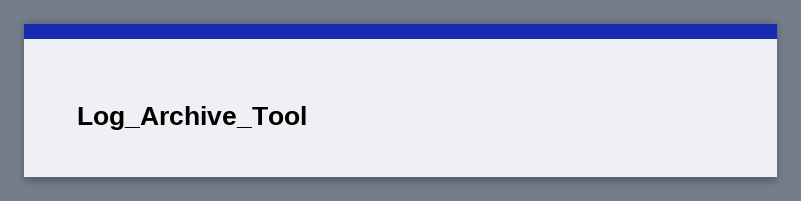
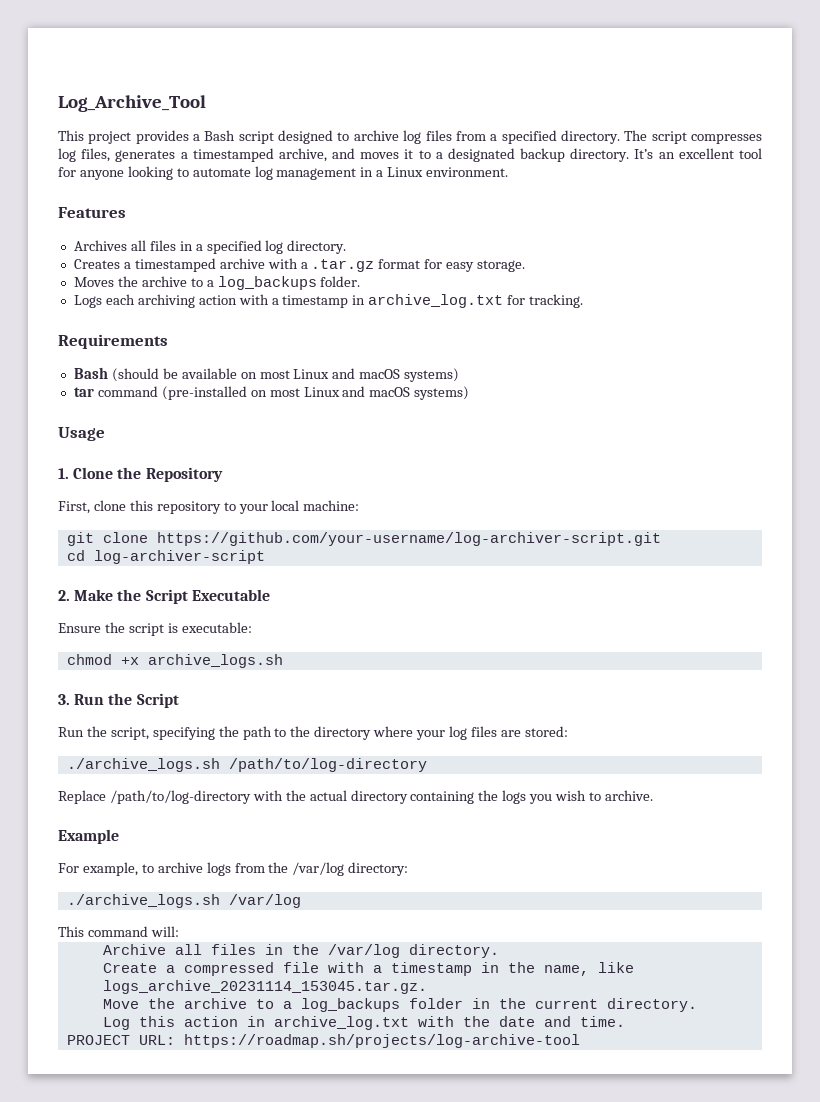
(307, 118) none -> [58,130,763,144] [58,148,762,162] [58,166,509,180] [58,207,126,218] [73,240,347,254] [73,258,526,272] [73,276,361,290] [73,294,584,308] [58,334,168,349] [73,367,460,382] [73,386,470,400] [58,427,105,441] [58,467,223,482] [58,500,360,514] [66,532,661,546] [66,550,265,564] [58,589,270,604] [58,622,252,636] [66,654,283,668] [58,693,179,708] [58,726,568,740] [66,758,427,772] [58,790,653,804] [58,829,119,844] [58,862,409,876] [66,894,301,908] [58,926,179,937] [102,944,499,958] [102,962,634,976] [102,980,427,994] [102,998,697,1012] [102,1016,625,1030] [66,1034,580,1048] // This project provides a Bash script designed to archive log files from a specified directory. The script compresses log files, generates a timestamped archive, and moves it to a designated backup directory. It’s an excellent tool for anyone looking to automate log management in a Linux environment. // Features // Archives all files in a specified log directory. // Creates a timestamped archive with a .tar.gz format for easy storage. // Moves the archive to a log_backups folder. // Logs each archiving action with a timestamp in archive_log.txt for tracking. // Requirements // Bash (should be available on most Linux and macOS systems) // tar command (pre-installed on most Linux and macOS systems) // Usage // 1. Clone the Repository // First, clone this repository to your local machine: // git clone https://github.com/your-username/log-archiver-script.git // cd log-archiver-script // 2. Make the Script Executable // Ensure the script is executable: // chmod +x archive_logs.sh // 3. Run the Script // Run the script, specifying the path to the directory where your log files are stored: // ./archive_logs.sh /path/to/log-directory // Replace /path/to/log-directory with the actual directory containing the logs you wish to archive. // Example // For example, to archive logs from the /var/log directory: // ./archive_logs.sh /var/log // This command will: // Archive all files in the /var/log directory. // Create a compressed file with a timestamp in the name, like logs_archive_20231114_153045.tar.gz. // Move the archive to a log_backups folder in the current directory. // Log this action in archive_log.txt with the date and time. // PROJECT URL: https://roadmap.sh/projects/log-archive-tool

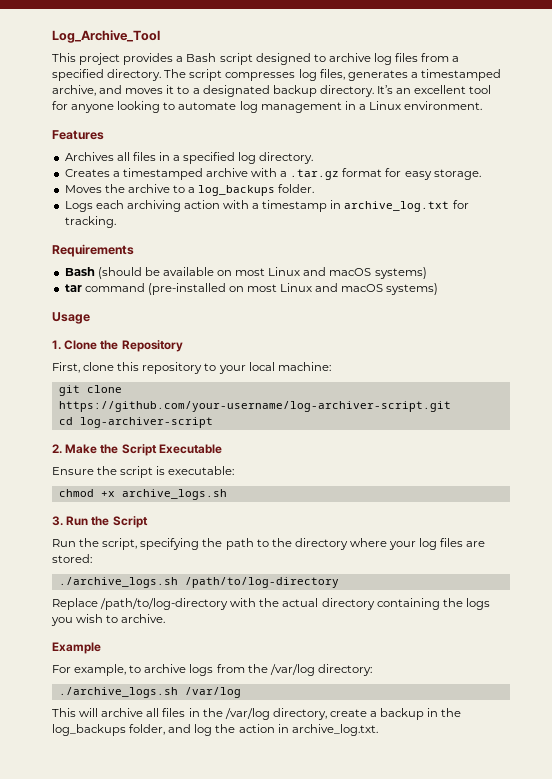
[87,926,179,937] [102,944,166,955] command will: // Archive -> [79,708,144,717] will archive
[408,944,499,958] [102,962,634,976] [102,980,427,994] [102,998,697,1012] [102,1016,625,1030] [66,1034,580,1048] directory. // Create a compressed file with a timestamp in the name, like logs_archive_20231114_153045.tar.gz. // Move the archive to a log_backups folder in the current directory. // Log this action in archive_log.txt with the date and time. // PROJECT URL: https://roadmap.sh/projects/log-archive-tool -> [272,708,462,720] [52,724,378,736] directory, create a backup in the log_backups folder, and log the action in archive_log.txt.

